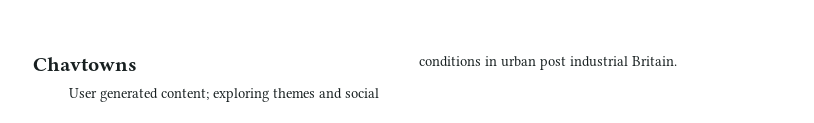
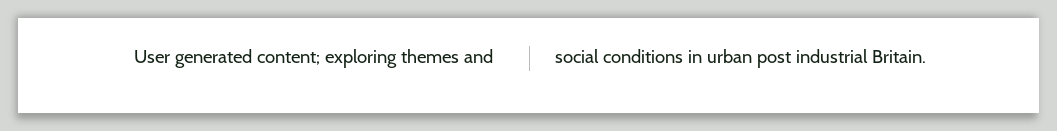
[33,57,137,71] Chavtowns // -> (134, 56) none

